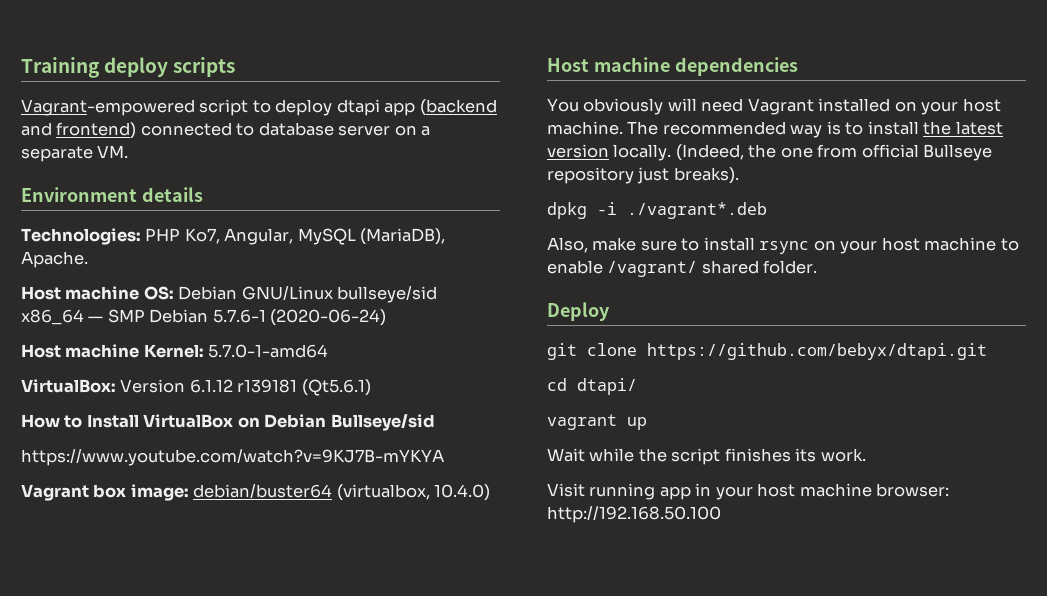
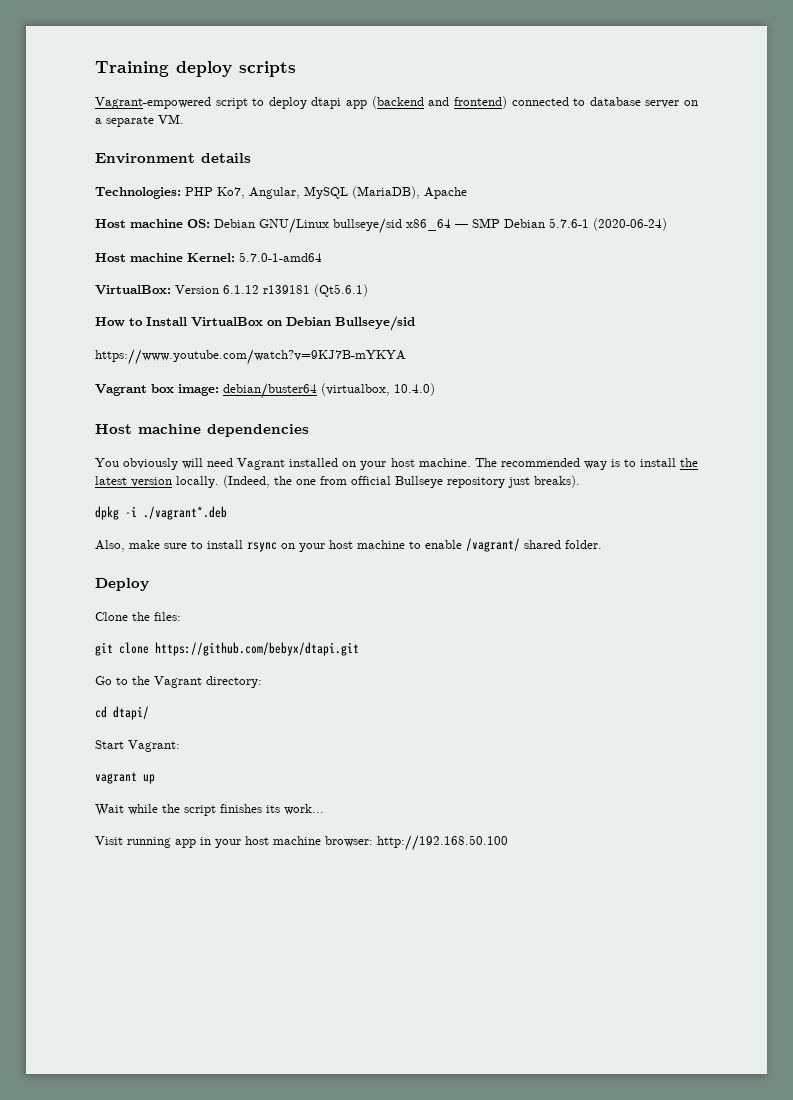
[21,251,88,268] Apache. -> [424,187,467,199] Apache
(610, 311) none -> [95,612,181,621] // Clone the files:
(987, 351) none -> [95,676,262,688] // Go to the Vagrant directory:
(637, 386) none -> [95,740,180,752] // Start Vagrant:
[820,448,866,462] work. -> [284,804,324,815] work...

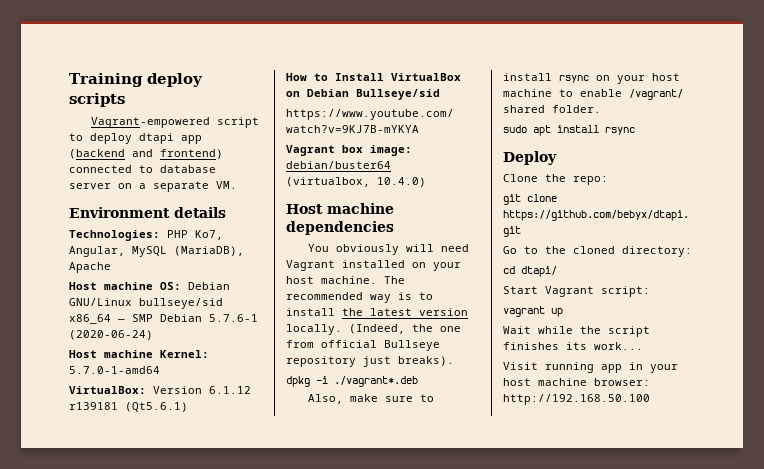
(602, 544) none -> [503,125,635,136] // sudo apt install rsync
[154,612,181,621] files: -> [573,176,608,185] repo:
[154,676,202,688] Vagrant -> [573,246,615,254] cloned
[128,740,180,752] Vagrant: -> [545,286,650,297] Vagrant script:

